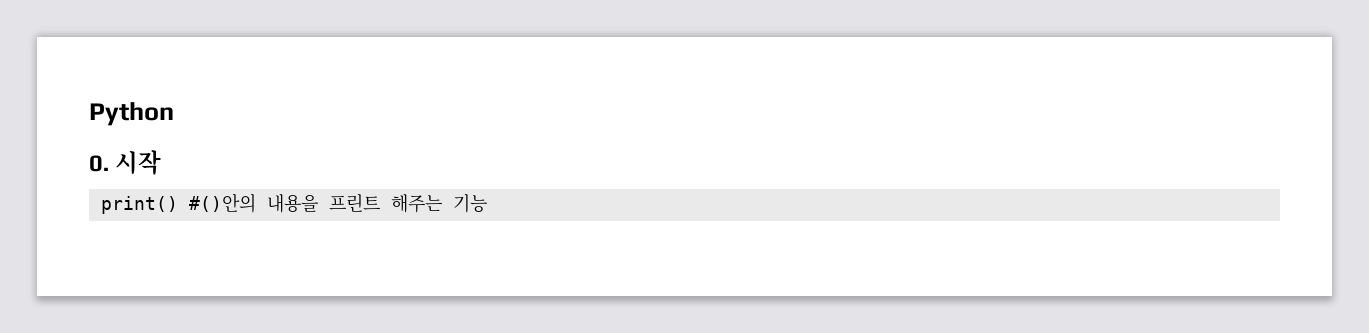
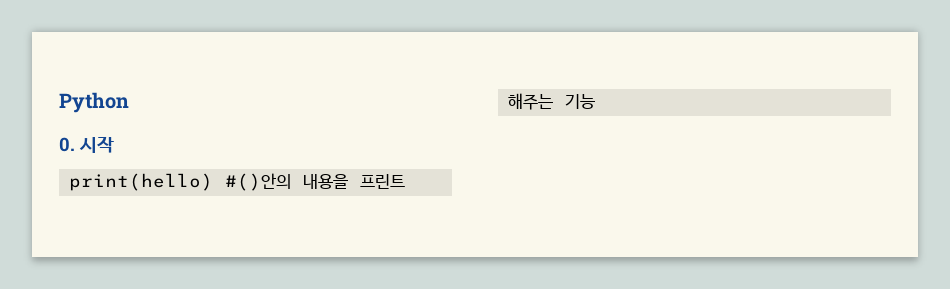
[101,196,178,214] print() -> [68,173,213,191] print(hello)

